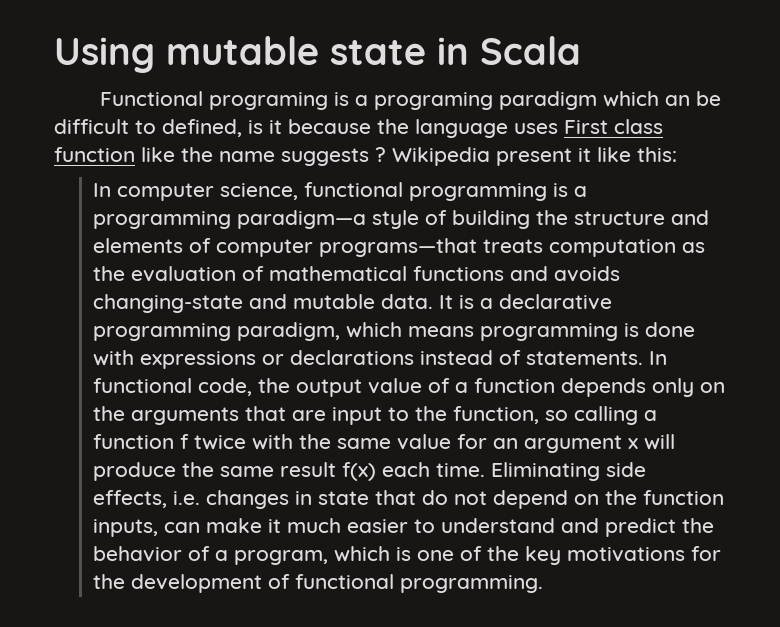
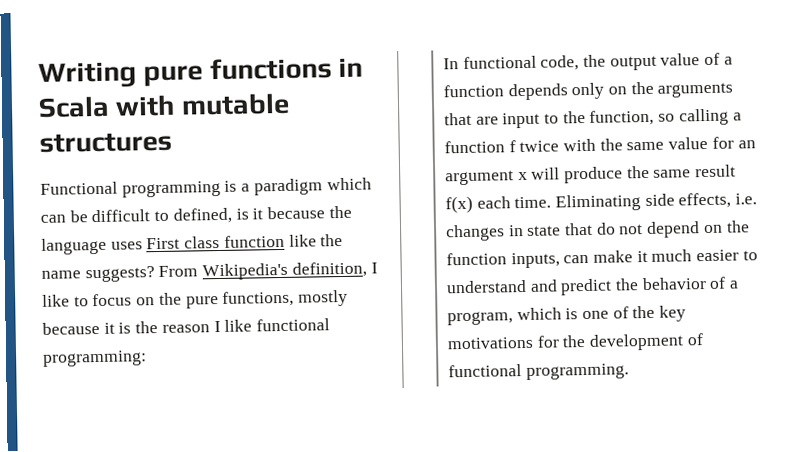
[54,36,426,73] Using mutable state -> [38,57,332,89] Writing pure functions
(581, 50) none -> [115,92,290,117] [39,131,172,153] with mutable structures
[208,92,493,110] programing is a programing -> [121,180,251,198] programming is a
[664,95,690,106] an -> [40,214,66,223] can
[281,147,677,166] [93,182,588,201] [93,210,710,229] [93,238,706,257] [93,266,621,282] [93,294,613,313] [93,322,696,341] [93,350,644,369] suggests ? Wikipedia present it like this: // In computer science, functional programming is a programming paradigm—a style of building the structure and elements of computer programs—that treats computation as the evaluation of mathematical functions and avoids changing-state and mutable data. It is a declarative programming paradigm, which means programming is done with expressions or declarations instead of statements. -> [84,261,378,283] [42,289,349,309] [42,318,331,335] [43,350,147,367] suggests? From Wikipedia's definition, I like to focus on the pure functions, mostly because it is the reason I like functional programming: //

